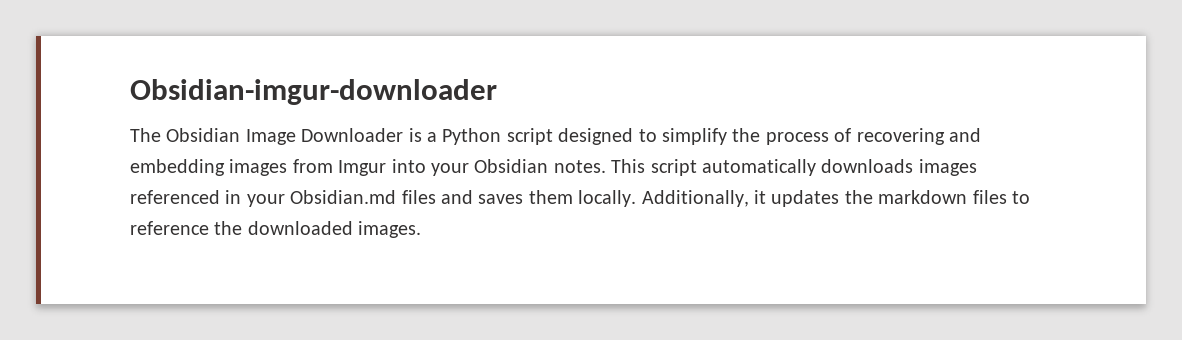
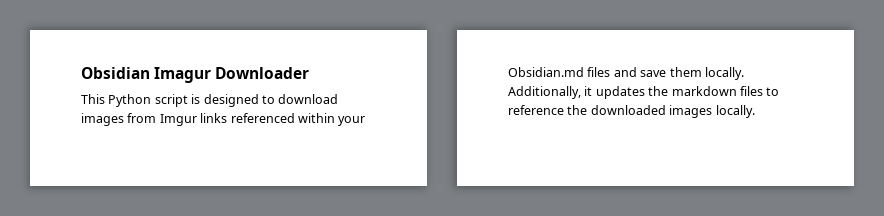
[130,79,497,105] [130,128,437,145] Obsidian-imgur-downloader // The Obsidian Image Downloader is a -> [81,67,310,83] [81,94,105,104] Obsidian Imagur Downloader // This
(553, 136) none -> [191,94,201,104] is
[661,128,981,145] [130,159,977,176] [130,190,242,204] simplify the process of recovering and embedding images from Imgur into your Obsidian notes. This script automatically downloads images referenced in -> [278,94,339,104] [81,113,335,126] download images from Imgur links referenced within
[478,194,524,204] saves -> [640,70,667,77] save
[358,221,422,238] images. -> [669,105,755,118] images locally.

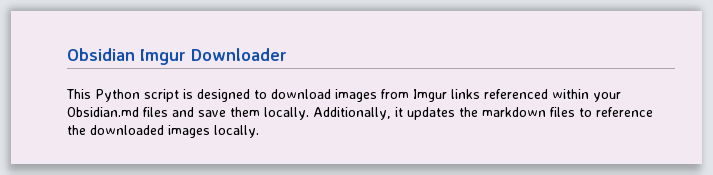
[154,67,212,83] Imagur -> [140,49,186,65] Imgur

